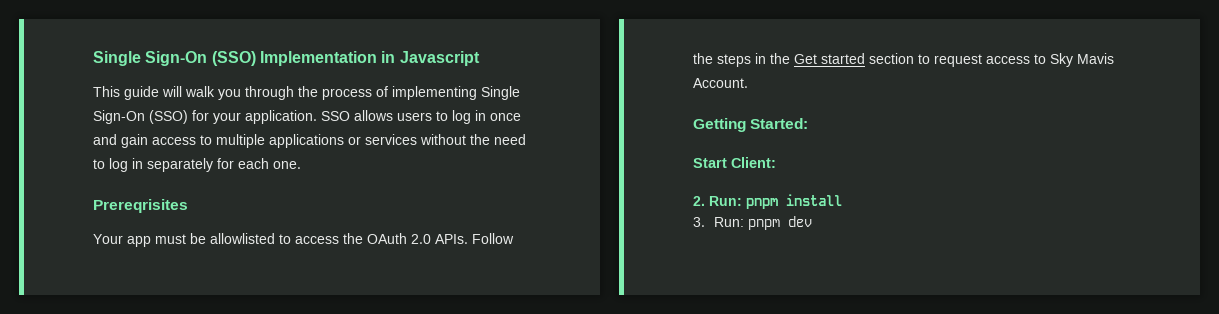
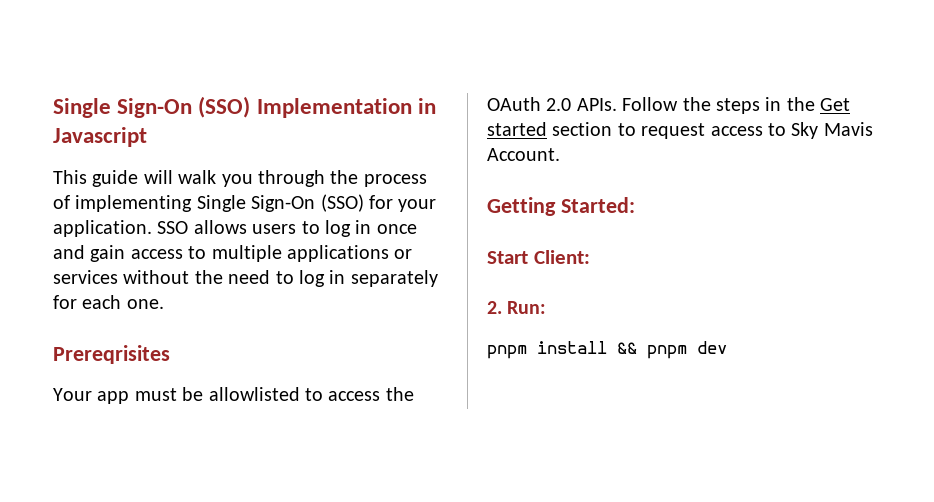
(742, 201) none -> (547, 307) //
[693,217,745,227] // 3. Run: -> [617,342,637,354] &&

